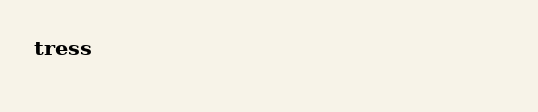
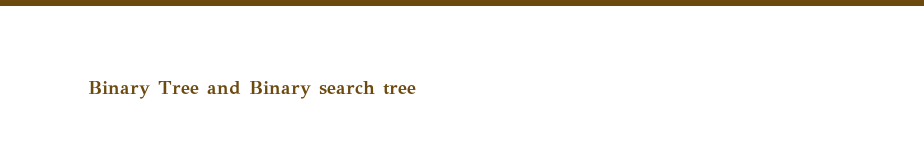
[34,42,92,55] tress -> [88,81,416,99] Binary Tree and Binary search tree

